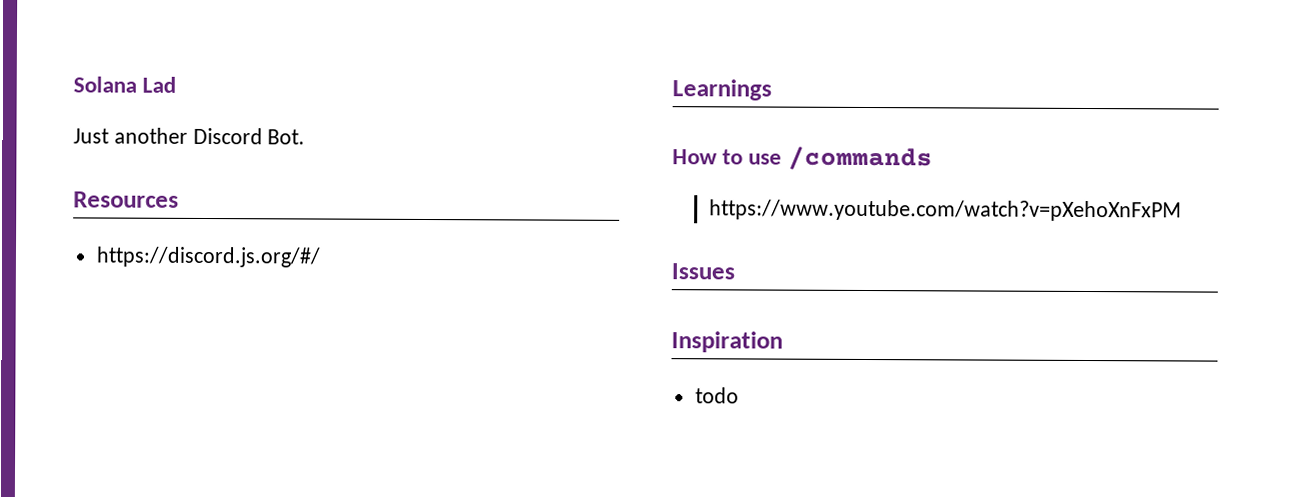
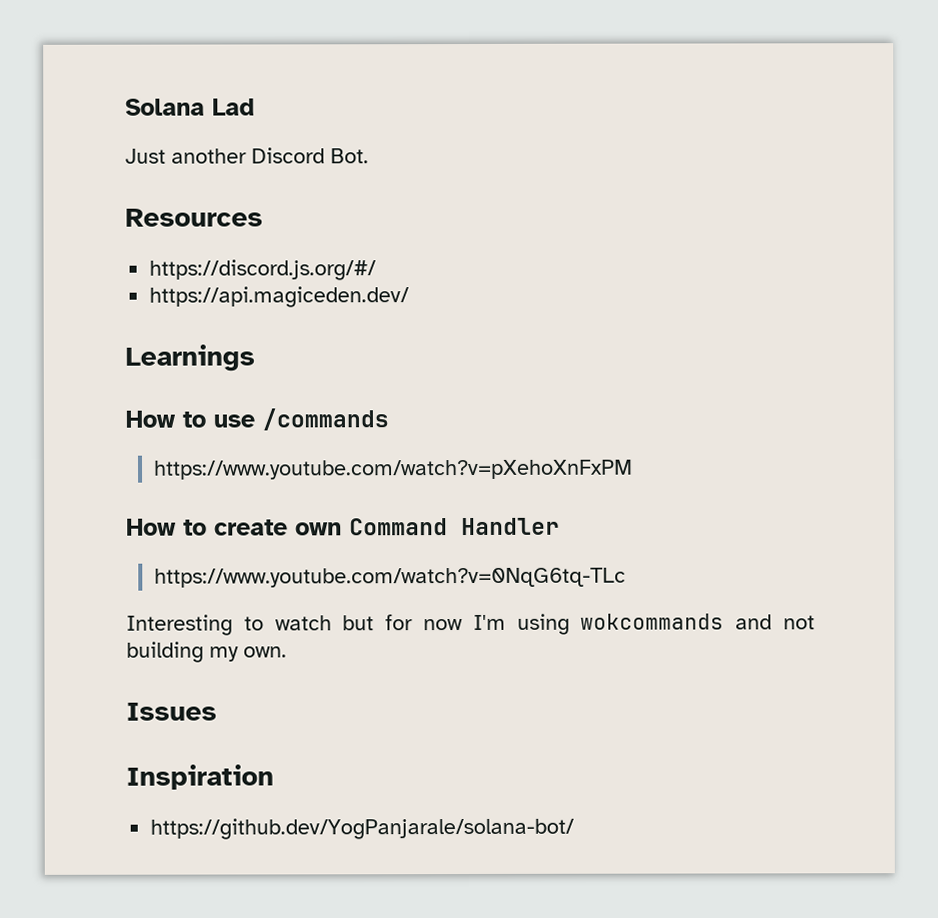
(321, 257) none -> [149,286,410,308] // https://api.magiceden.dev/
(1182, 210) none -> [126,517,560,536] [153,567,626,588] [126,613,815,636] [126,641,287,663] // How to create own Command Handler // https://www.youtube.com/watch?v=0NqG6tq-TLc // Interesting to watch but for now I'm using wokcommands and not building my own.
[694,387,739,404] todo -> [150,817,575,840] https://github.dev/YogPanjarale/solana-bot/

